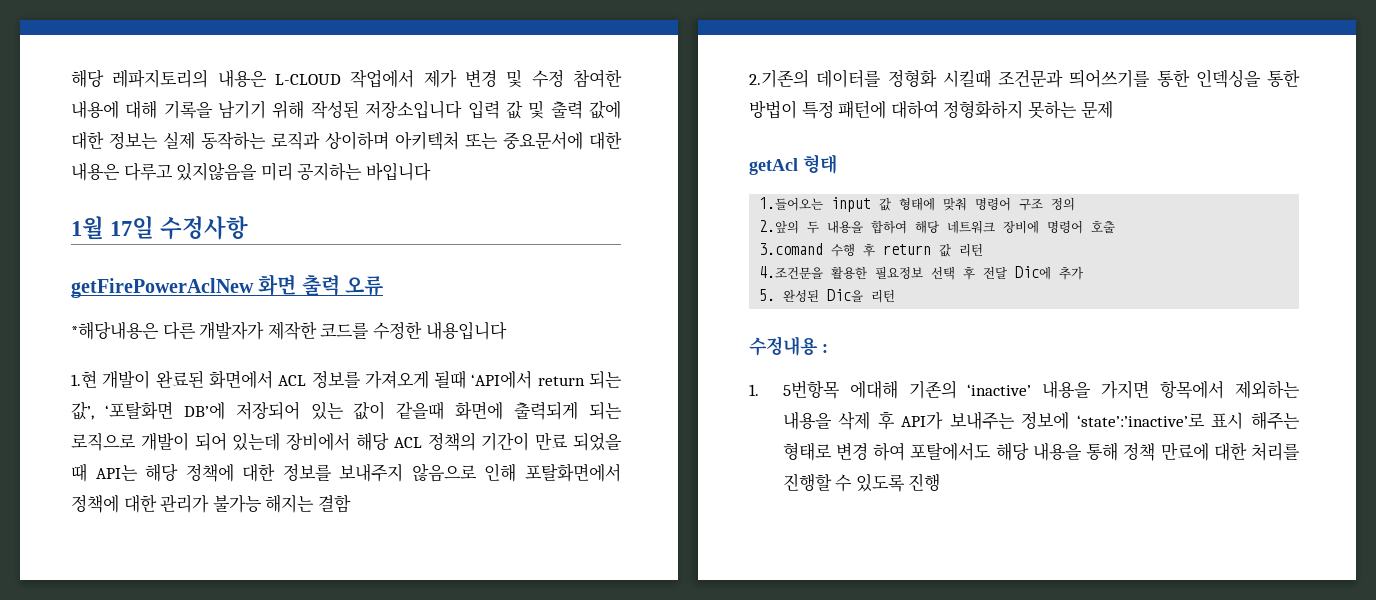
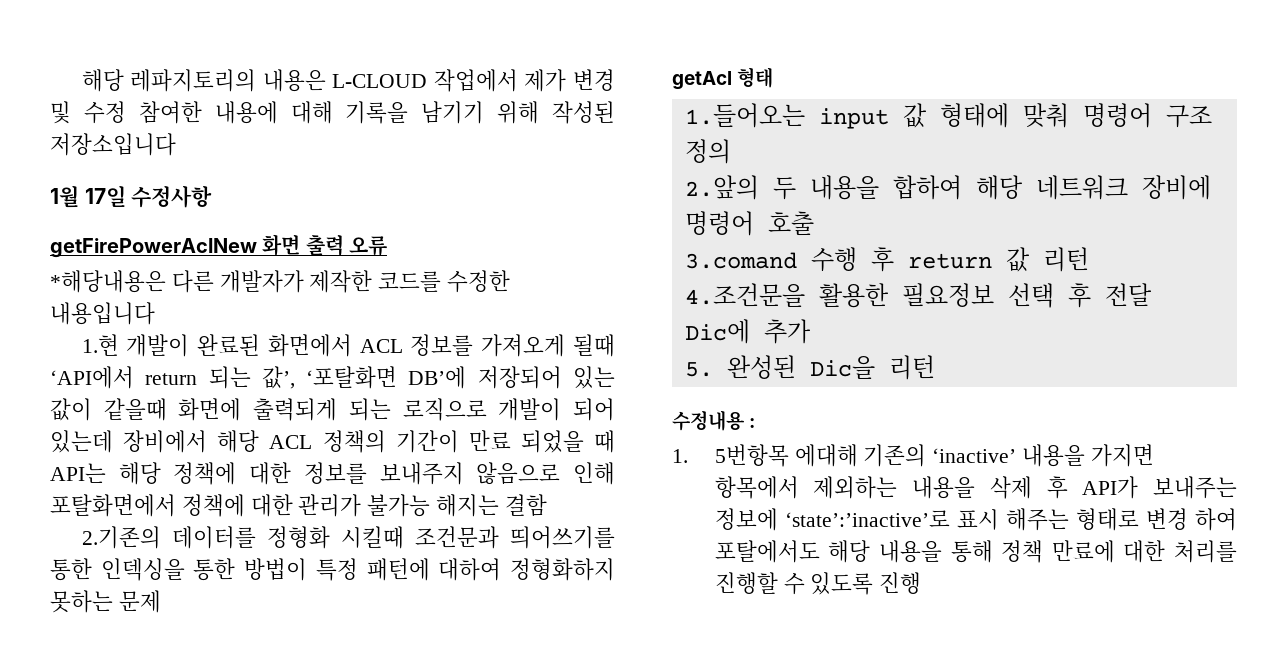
[467,100,622,119] [71,131,622,150] [71,162,431,181] 입력 값 및 출력 값에 대한 정보는 실제 동작하는 로직과 상이하며 아키텍처 또는 중요문서에 대한 내용은 다루고 있지않음을 미리 공지하는 바입니다 -> (176, 144) none

